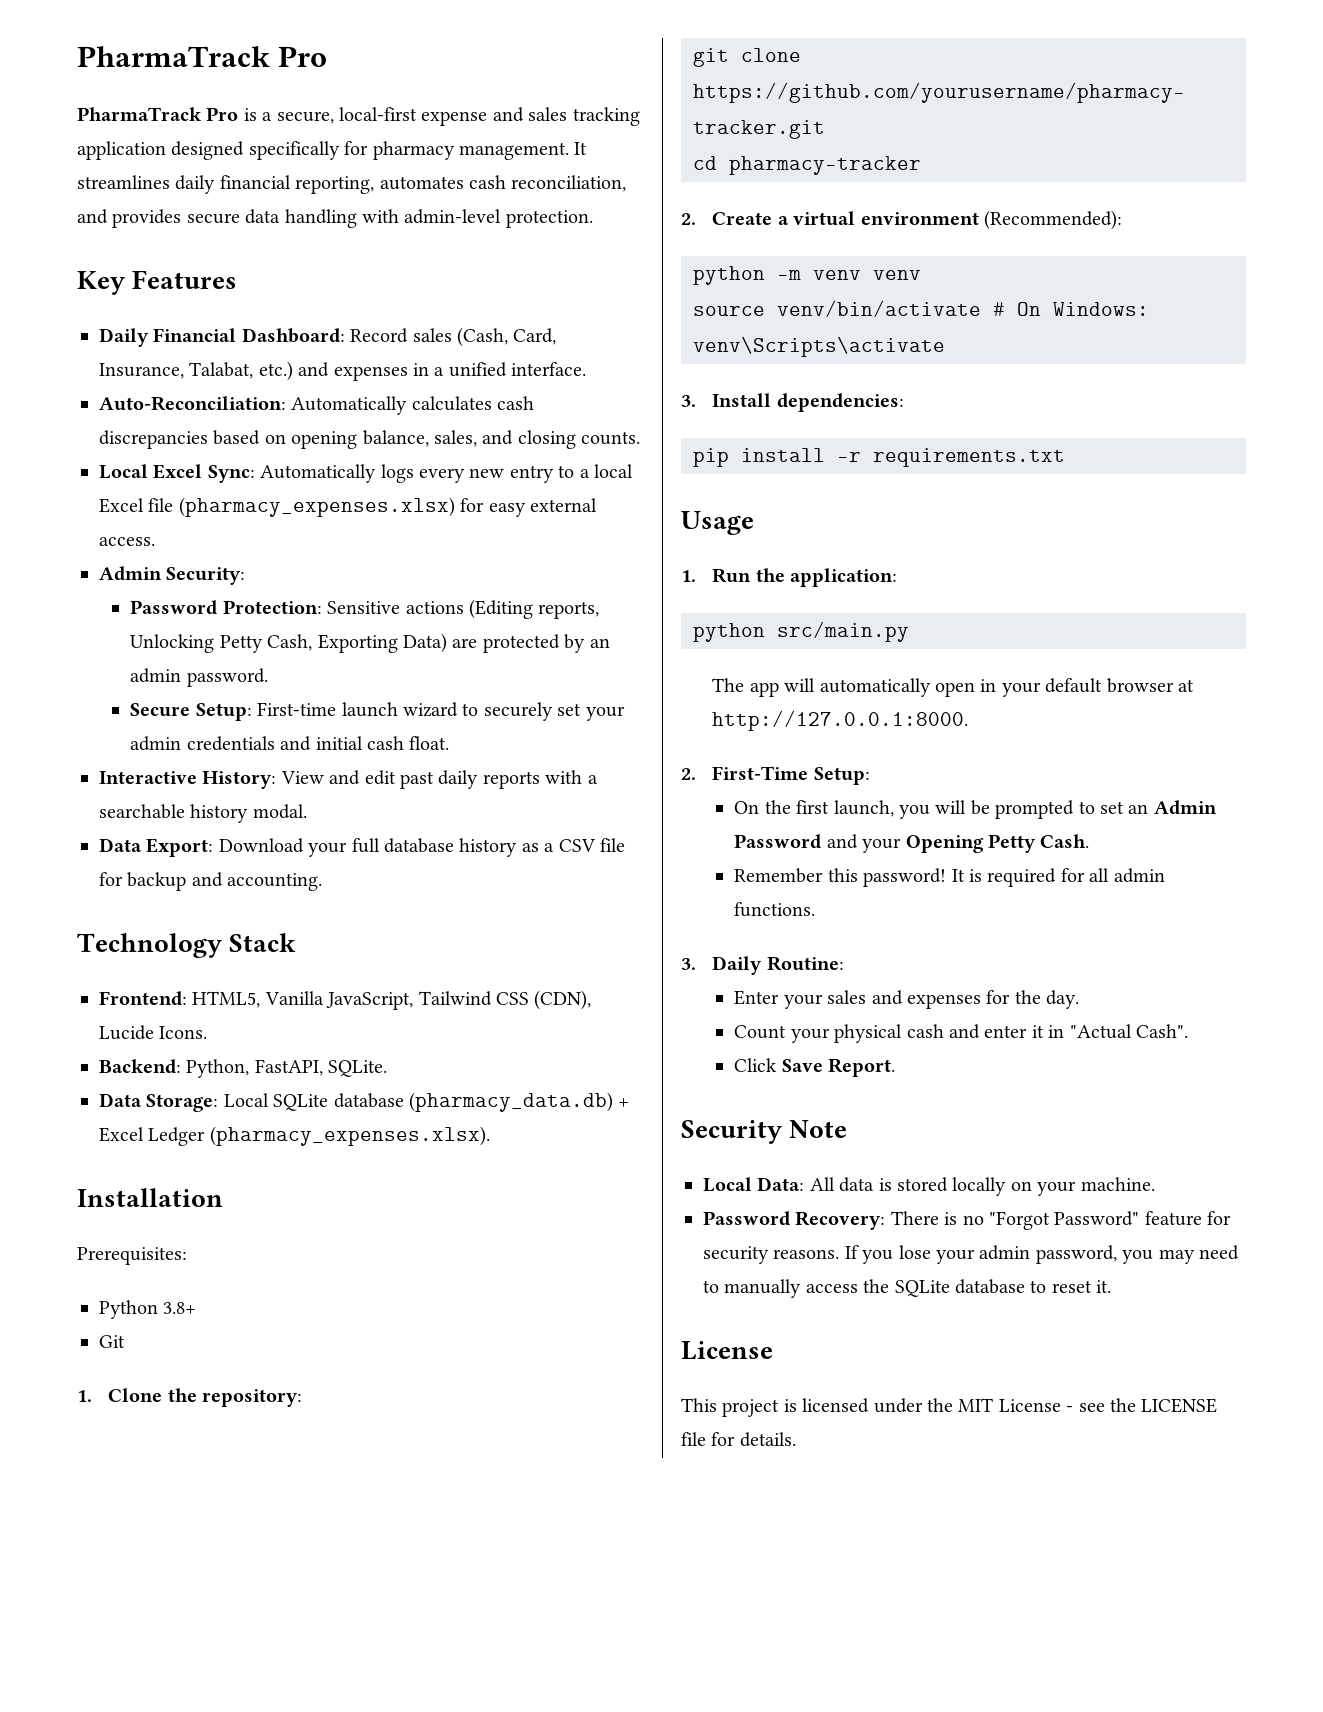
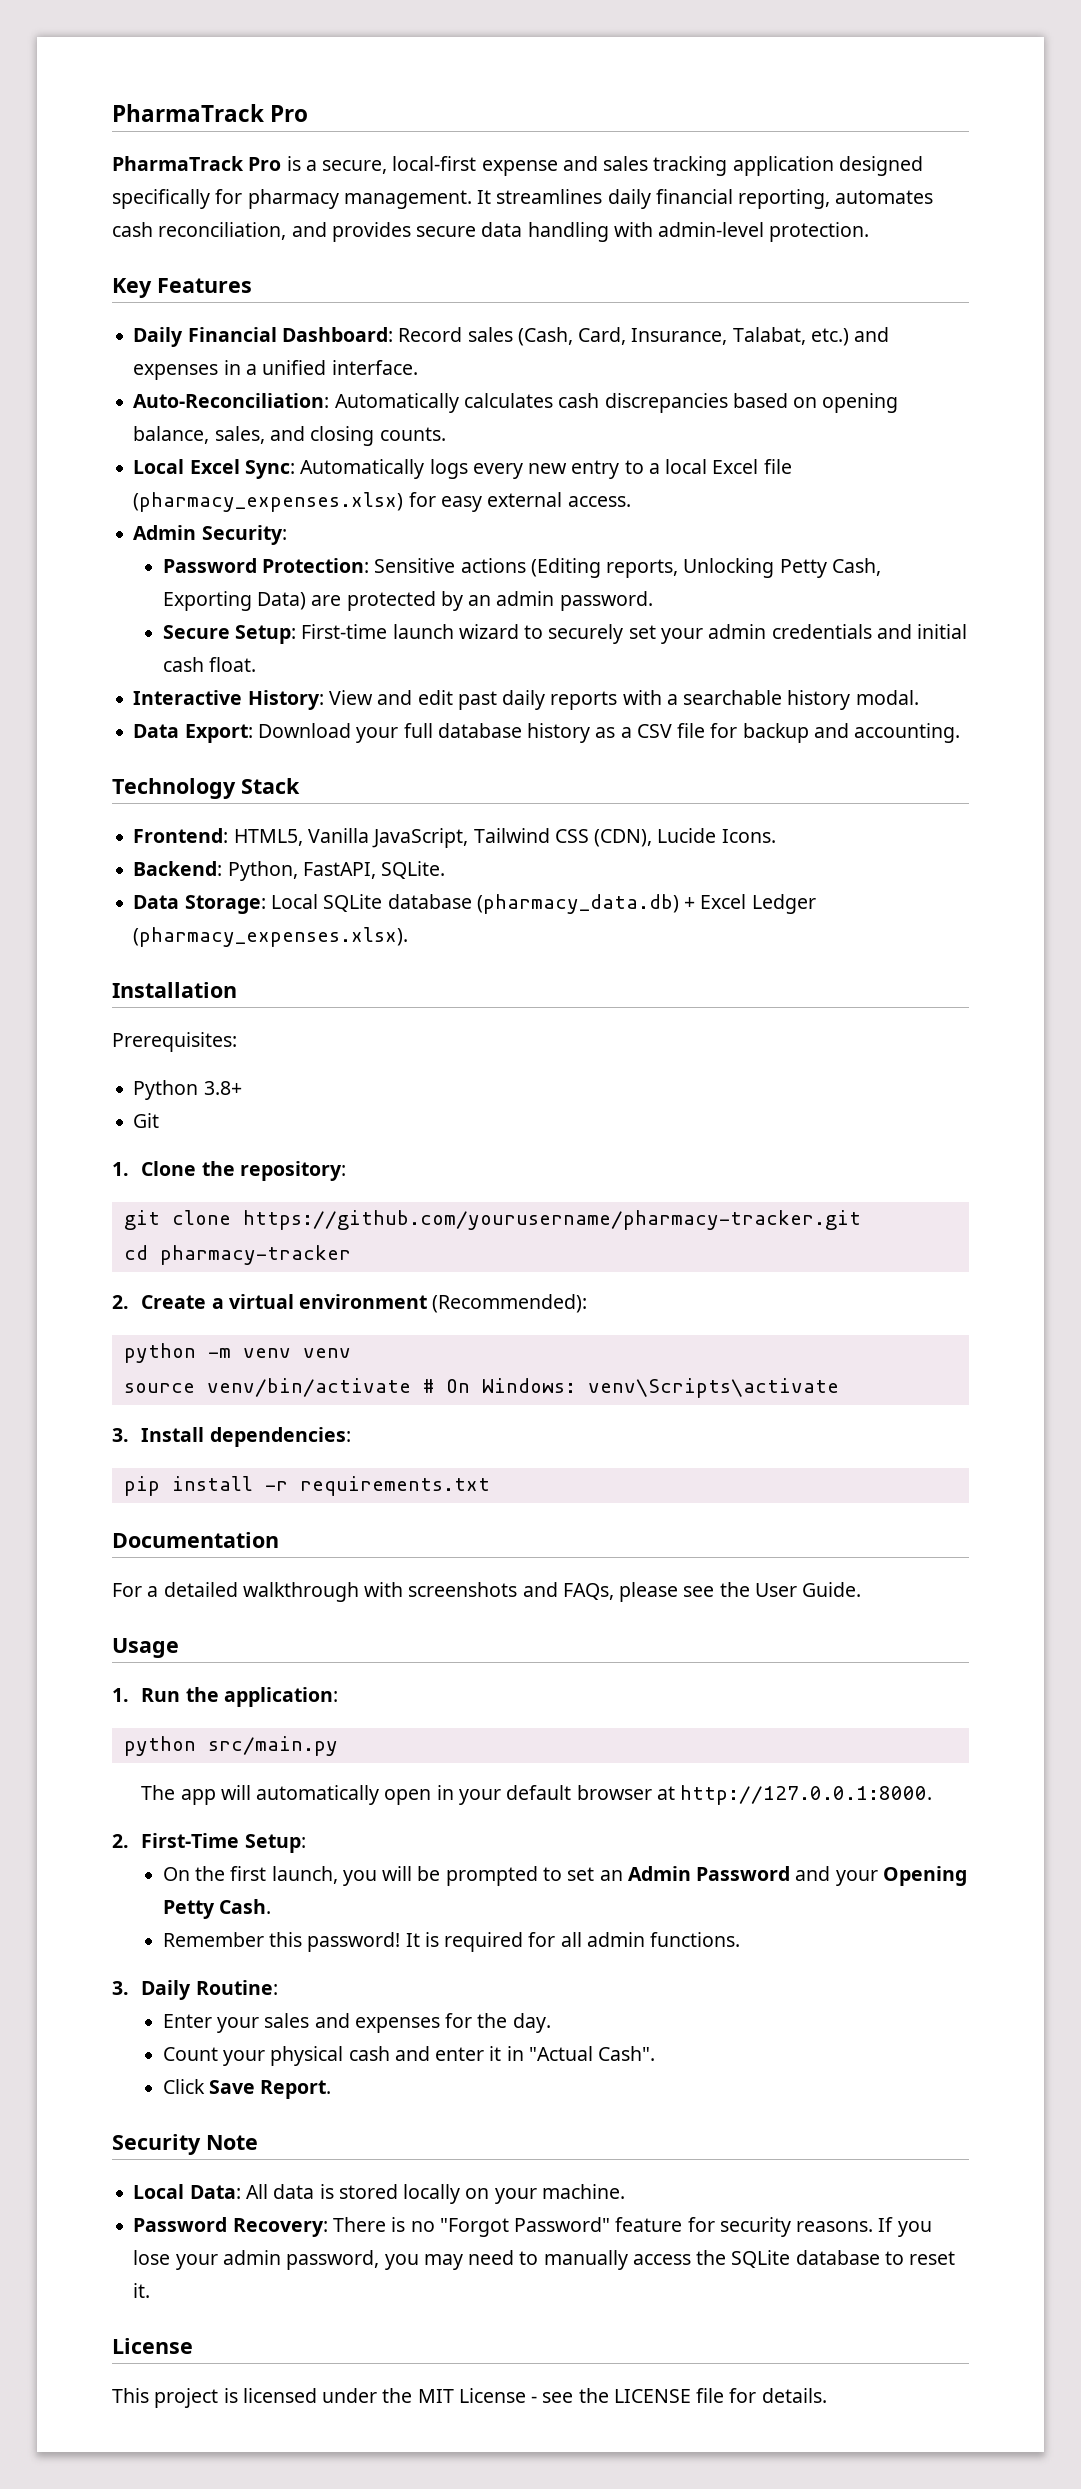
(1065, 457) none -> [112,1532,279,1548] [112,1582,862,1602] // Documentation // For a detailed walkthrough with screenshots and FAQs, please see the User Guide.

